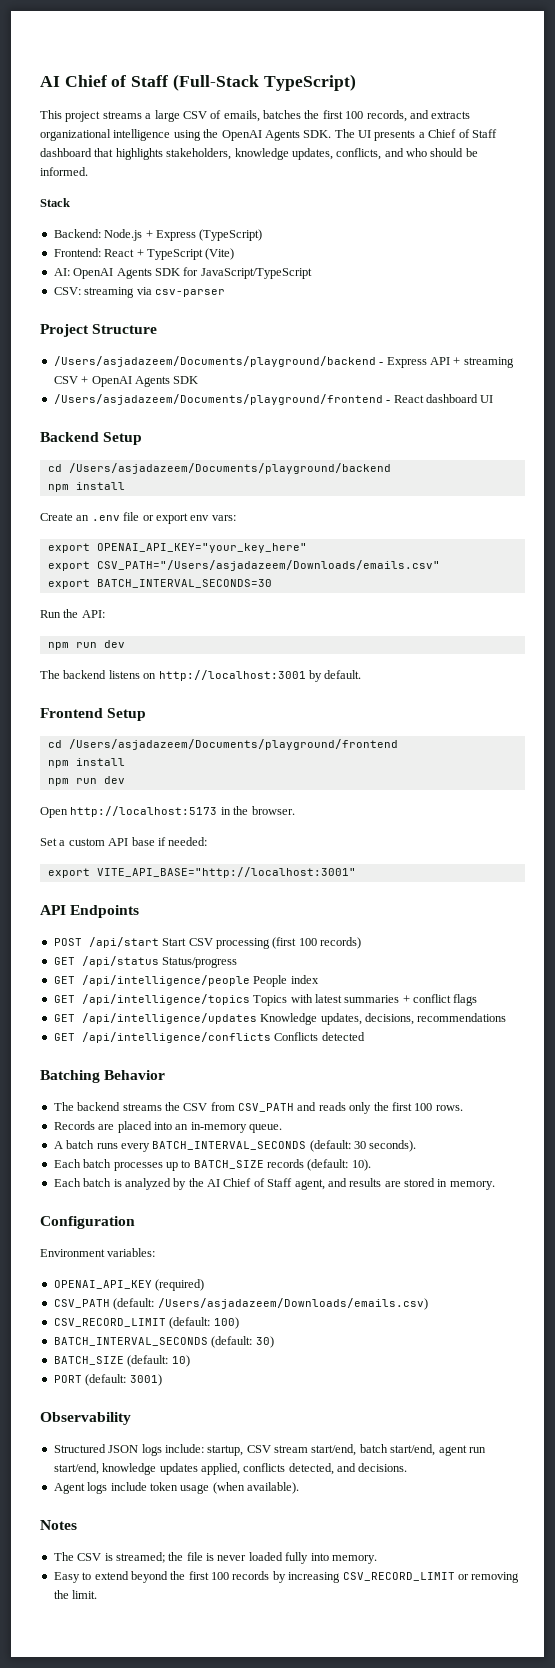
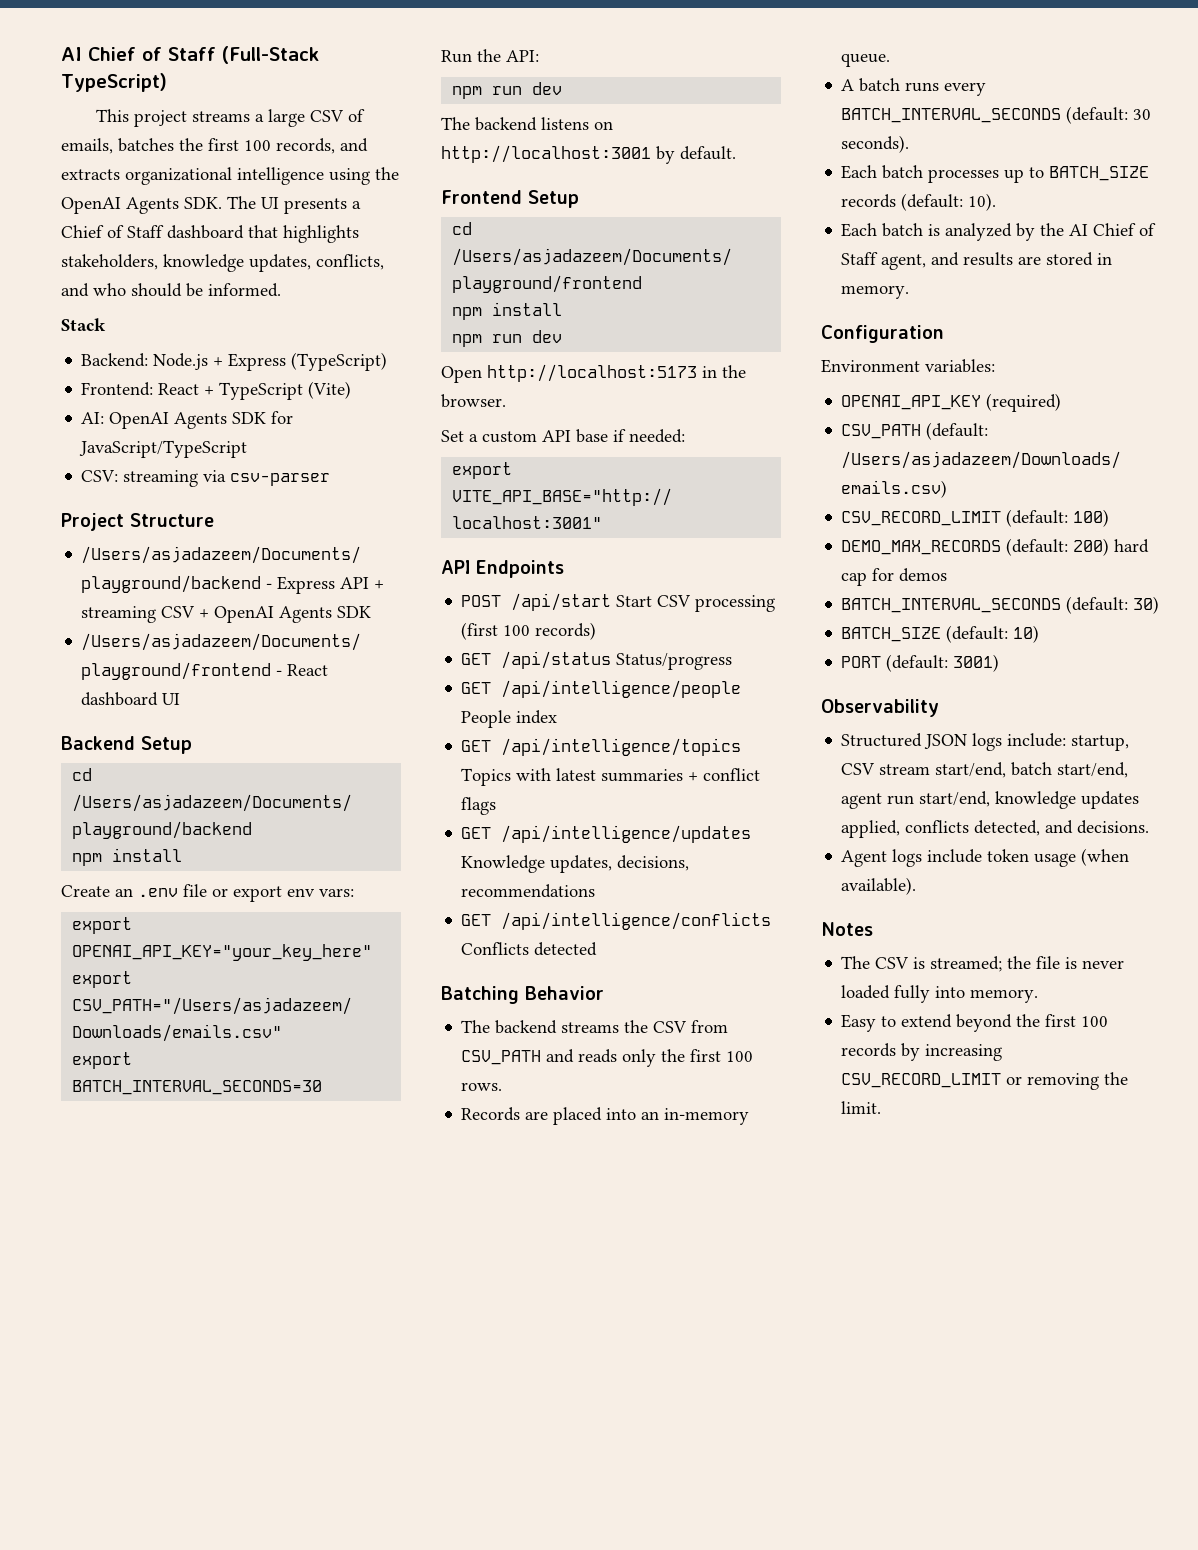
(239, 1323) none -> [841,538,1150,556] [841,568,948,586] // DEMO_MAX_RECORDS (default: 200) hard cap for demos

